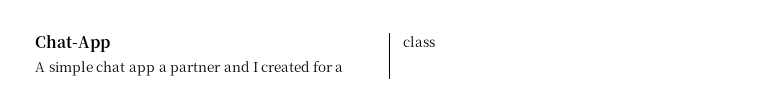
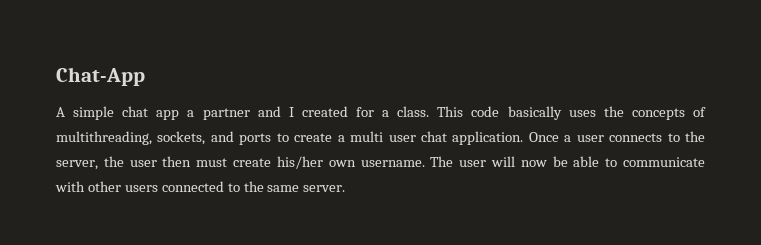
[403,36,435,47] class -> [397,106,706,120] [56,131,705,145] [56,156,705,170] [55,181,346,192] class. This code basically uses the concepts of multithreading, sockets, and ports to create a multi user chat application. Once a user connects to the server, the user then must create his/her own username. The user will now be able to communicate with other users connected to the same server.

